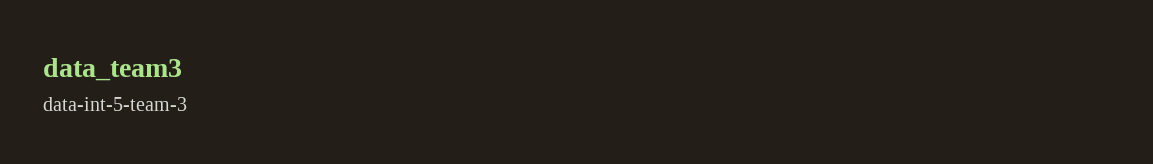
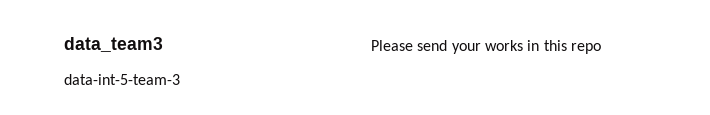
(187, 104) none -> [371,40,601,54] // Please send your works in this repo

